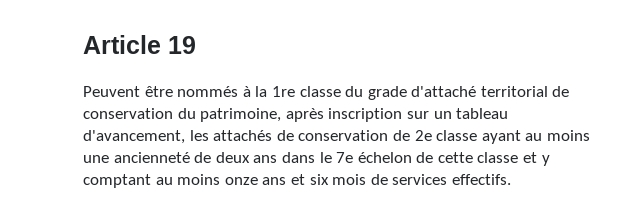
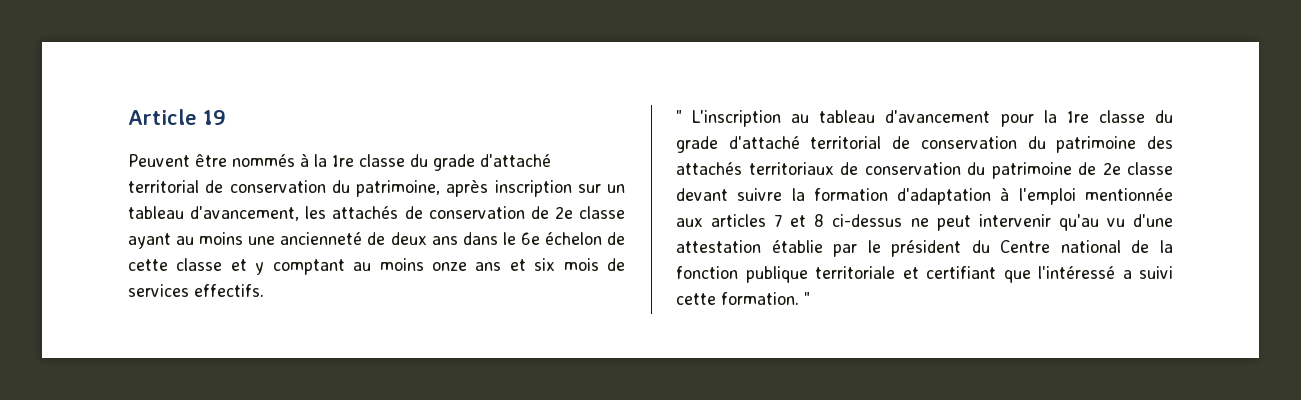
[336,152,354,163] 7e -> [520,232,540,245] 6e
(511, 179) none -> [676,110,1173,127] [676,136,1173,153] [676,162,1173,179] [676,187,1173,205] [676,214,1173,231] [676,240,1173,257] [676,266,1173,283] [676,292,810,305] // " L'inscription au tableau d'avancement pour la 1re classe du grade d'attaché territorial de conservation du patrimoine des attachés territoriaux de conservation du patrimoine de 2e classe devant suivre la formation d'adaptation à l'emploi mentionnée aux articles 7 et 8 ci-dessus ne peut intervenir qu'au vu d'une attestation établie par le président du Centre national de la fonction publique territoriale et certifiant que l'intéressé a suivi cette formation. "

